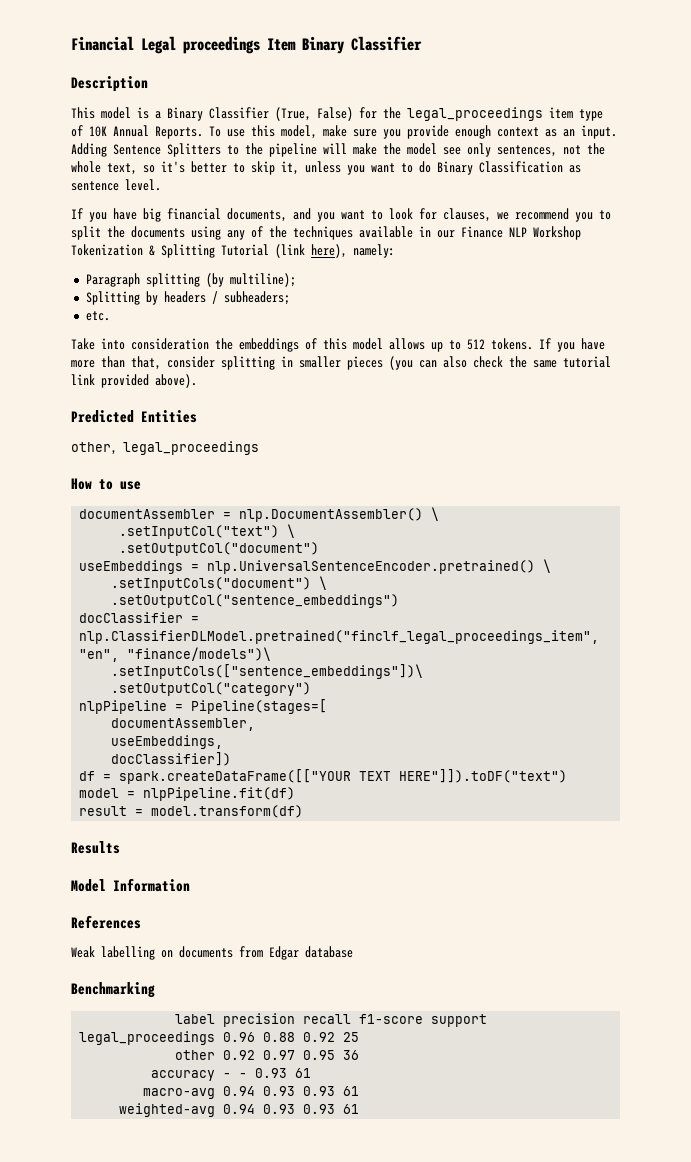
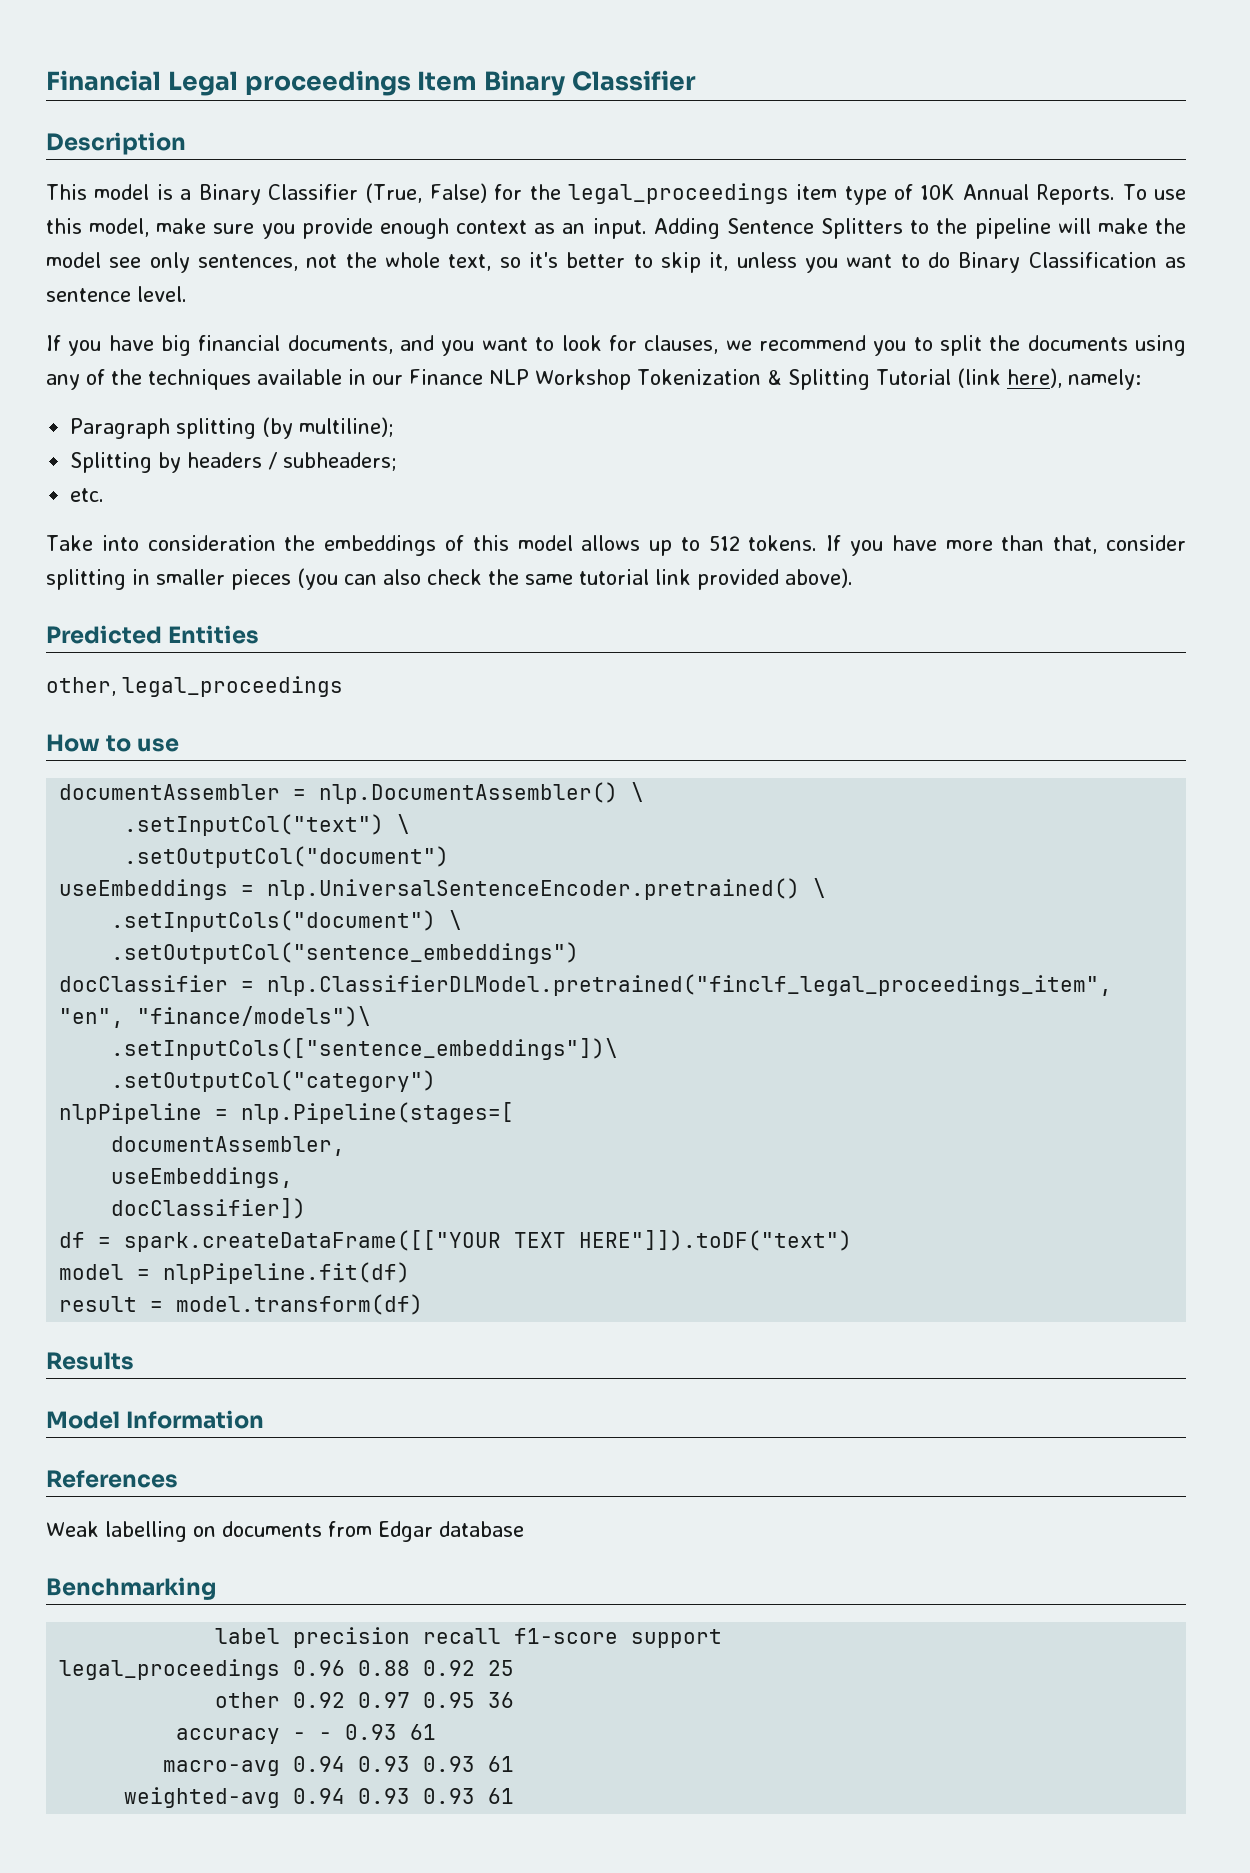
[191,699,328,714] Pipeline(stages=[ -> [241,1102,515,1124] nlp.Pipeline(stages=[

